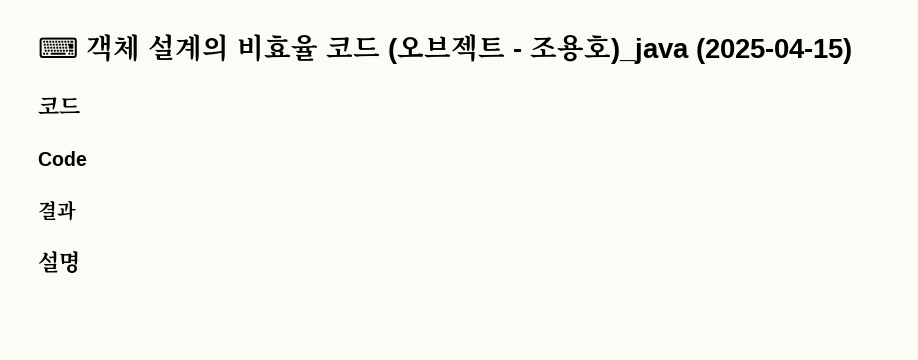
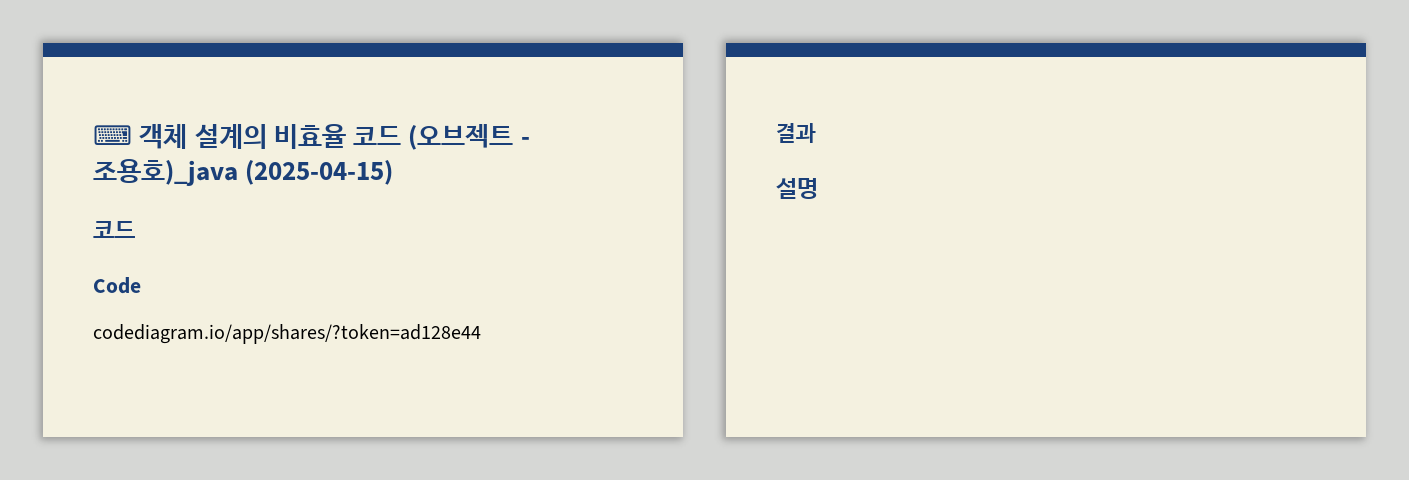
(87, 158) none -> [93,324,481,344] // codediagram.io/app/shares/?token=ad128e44

